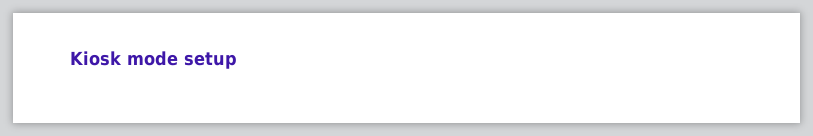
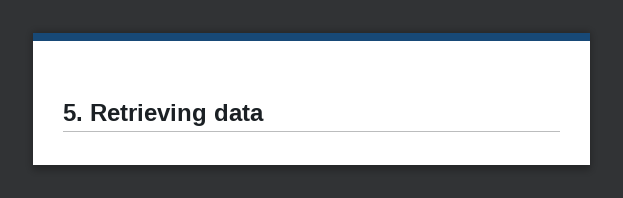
[70,51,237,69] Kiosk mode setup -> [63,104,264,126] 5. Retrieving data

